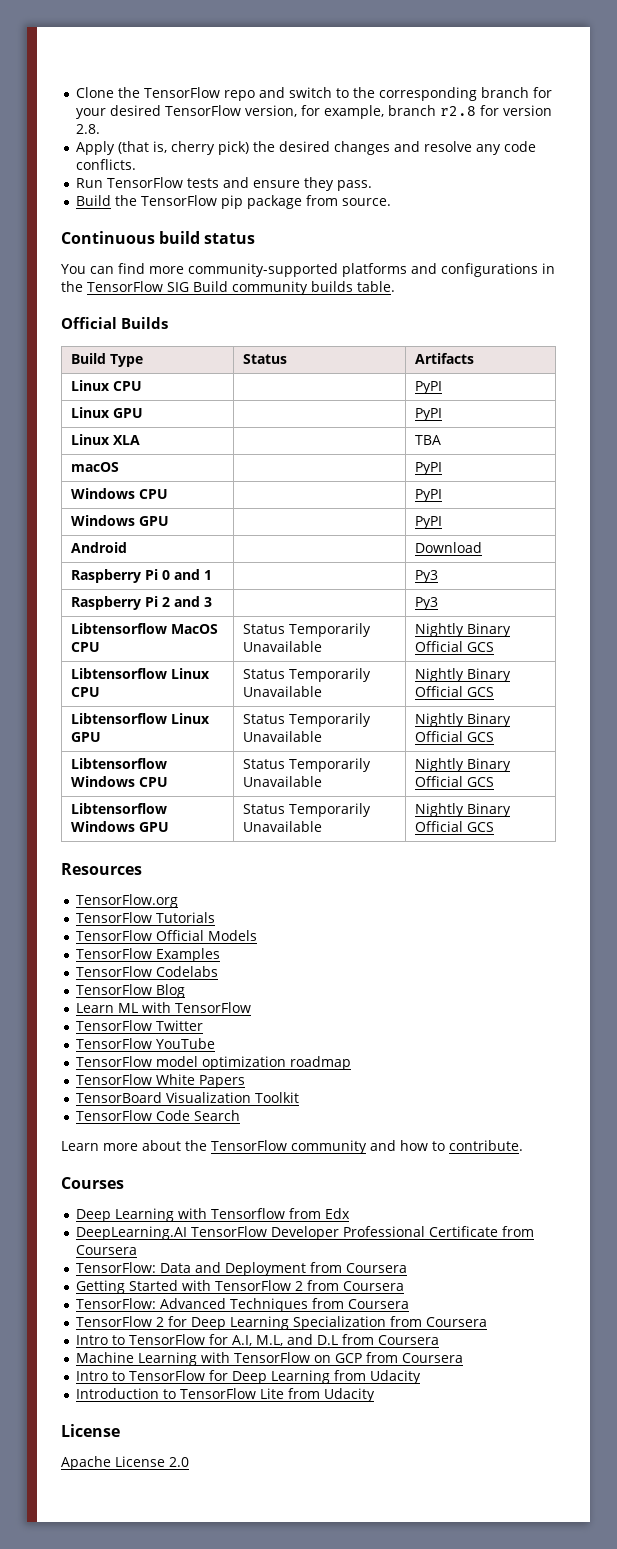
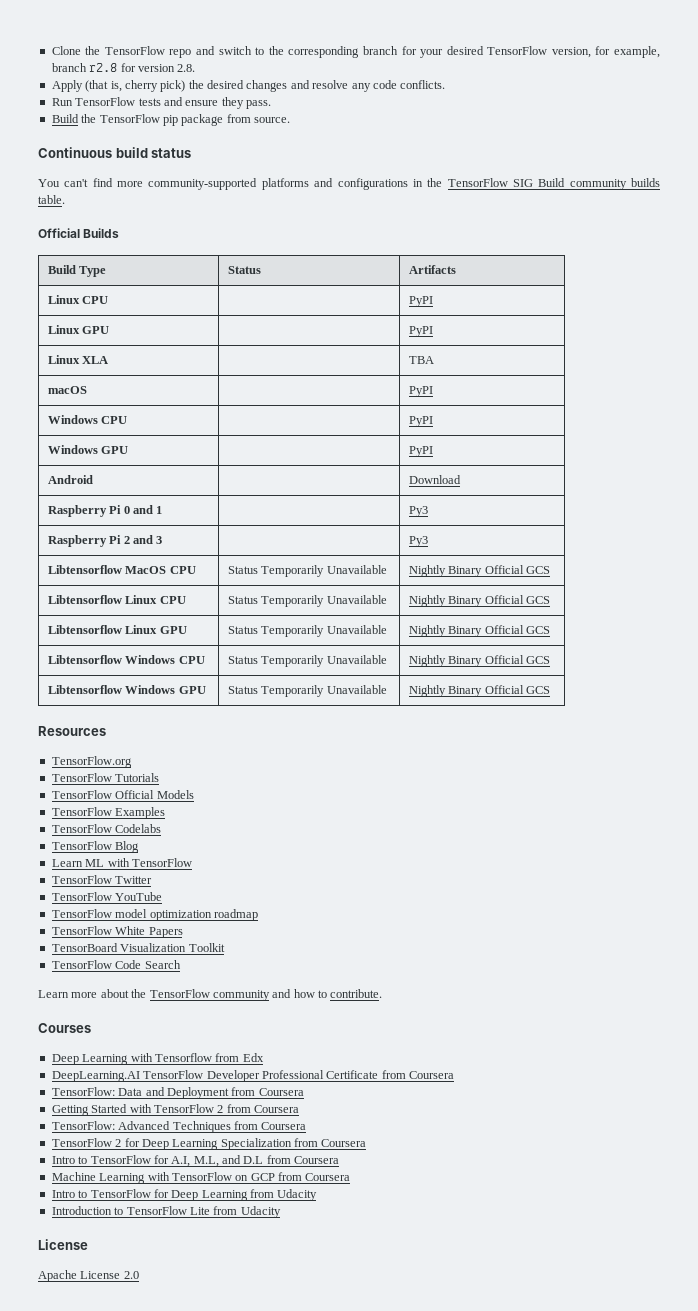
[90,266,114,274] can -> [64,179,89,187] can't

